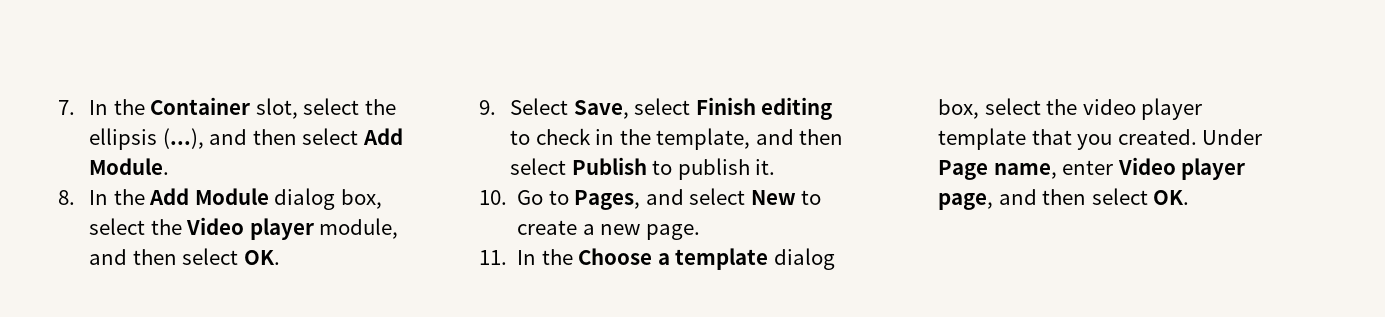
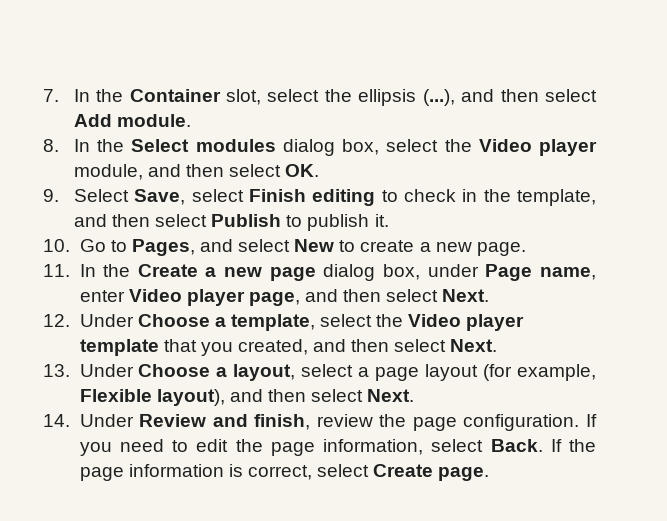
[89,158,170,175] Module. -> [116,114,191,127] module.
[149,188,269,205] Add Module -> [131,139,276,152] Select modules
[578,248,835,270] [938,98,1203,120] [938,128,1263,150] Choose a template dialog box, select the video player template that you created. Under -> [137,264,479,281] Create a new page dialog box, under
[1153,190,1190,205] OK. -> [442,289,490,302] [43,314,525,331] [79,339,498,356] [43,364,597,381] [79,389,415,406] [43,414,597,431] [79,439,596,456] [79,464,490,481] Next. // 12. Under Choose a template, select the Video player template that you created, and then select Next. // 13. Under Choose a layout, select a page layout (for example, Flexible layout), and then select Next. // 14. Under Review and finish, review the page configuration. If you need to edit the page information, select Back. If the page information is correct, select Create page.

